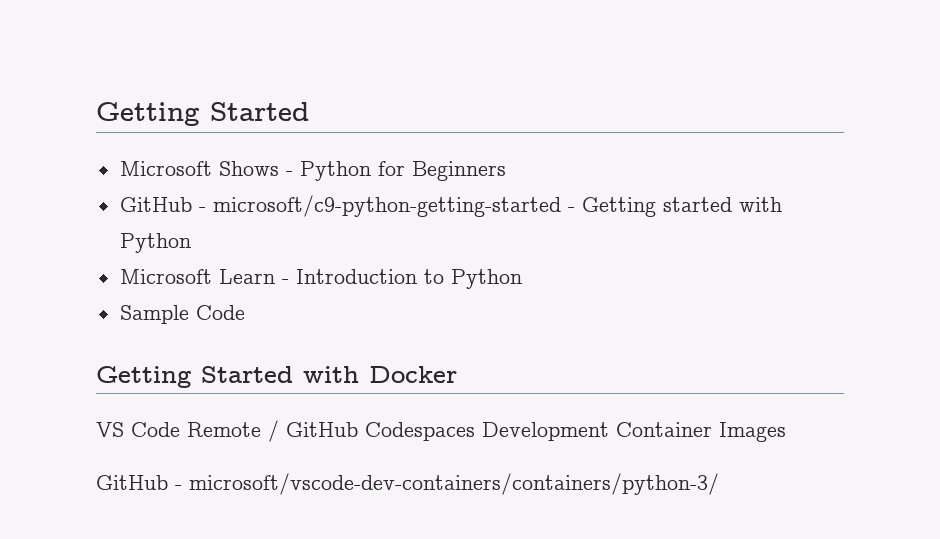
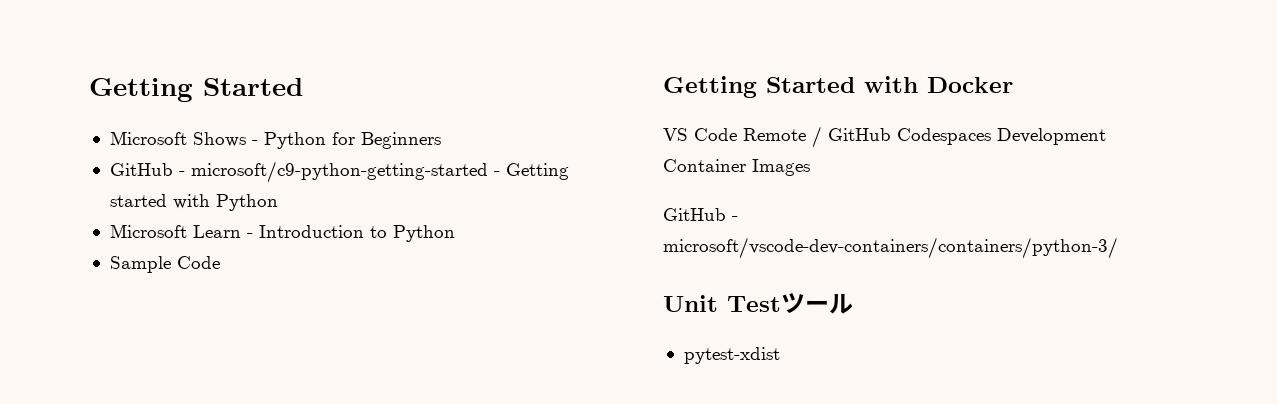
(719, 484) none -> [663,293,853,314] [683,347,780,364] // Unit Testツール // pytest-xdist

